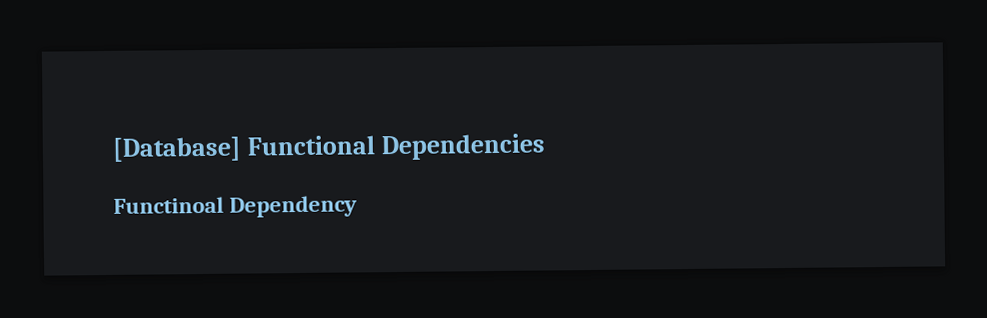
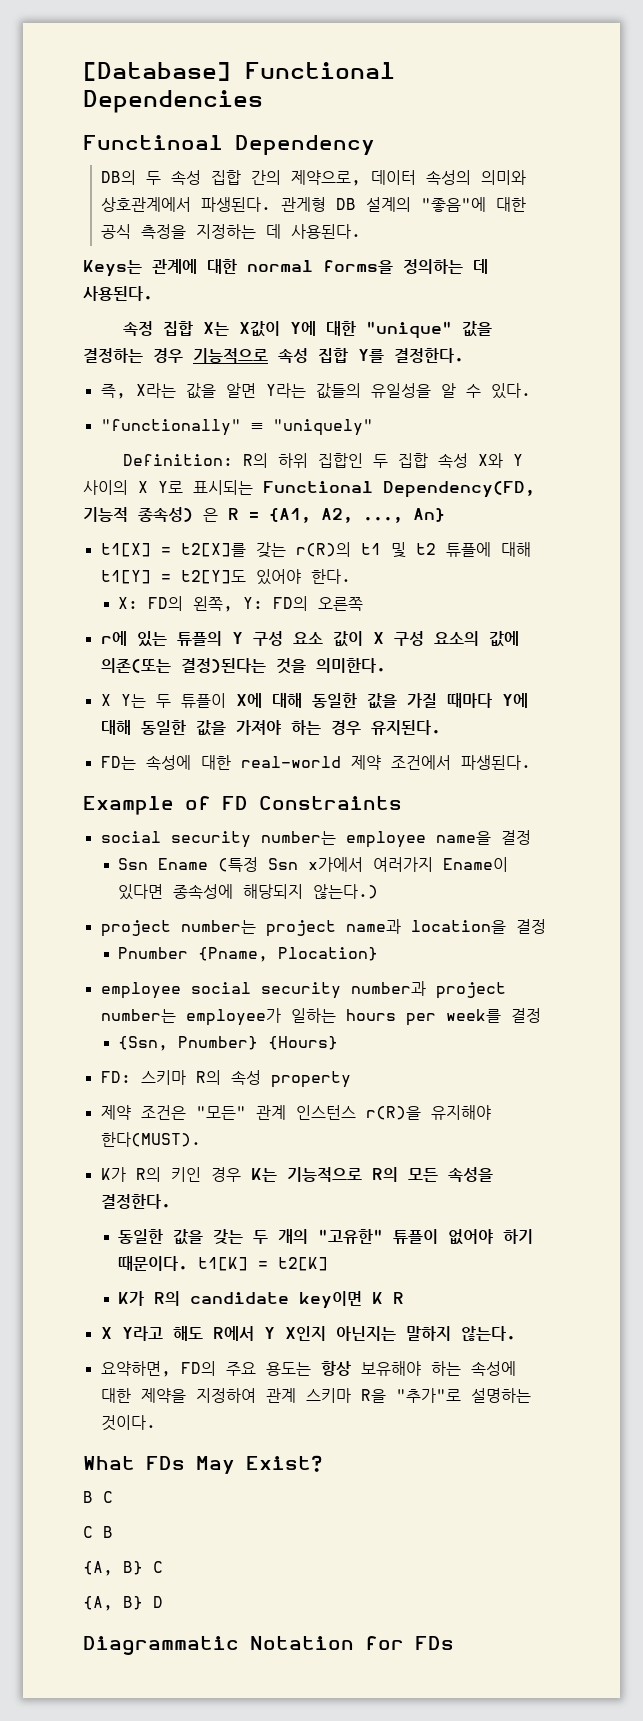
(358, 206) none -> [100,170,526,186] [100,197,526,212] [100,224,361,239] [83,259,488,277] [83,286,153,301] [122,321,492,339] [83,348,464,363] [100,383,531,399] [100,419,373,436] [122,453,523,468] [83,480,535,498] [83,507,445,523] [100,542,531,558] [100,569,351,585] [118,596,364,612] [100,631,519,647] [100,658,386,674] [100,693,528,709] [100,720,441,736] [100,755,531,770] [83,796,402,815] [100,830,531,848] [118,857,509,872] [118,884,379,900] [100,919,546,937] [118,947,379,962] [100,981,506,999] [100,1008,541,1026] [118,1036,339,1051] [100,1070,351,1088] [100,1105,491,1120] [100,1132,201,1147] [100,1167,493,1182] [100,1194,171,1209] [118,1229,534,1245] [118,1256,329,1271] [118,1291,405,1309] [100,1326,516,1342] [100,1361,516,1377] [100,1388,531,1403] [100,1415,156,1431] [83,1455,322,1474] [83,1491,113,1503] [83,1526,113,1538] [83,1561,163,1576] [83,1596,163,1611] [83,1636,454,1655] // DB의 두 속성 집합 간의 제약으로, 데이터 속성의 의미와 상호관계에서 파생된다. 관게형 DB 설계의 "좋음"에 대한 공식 측정을 지정하는 데 사용된다. // Keys는 관계에 대한 normal forms을 정의하는 데 사용된다. // 속정 집합 X는 X값이 Y에 대한 "unique" 값을 결정하는 경우 기능적으로 속성 집합 Y를 결정한다. // 즉, X라는 값을 알면 Y라는 값들의 유일성을 알 수 있다. // "functionally" ≡ "uniquely" // Definition: R의 하위 집합인 두 집합 속성 X와 Y 사이의 X Y로 표시되는 Functional Dependency(FD, 기능적 종속성) 은 R = {A1, A2, ..., An} // t1[X] = t2[X]를 갖는 r(R)의 t1 및 t2 튜플에 대해 t1[Y] = t2[Y]도 있어야 한다. // X: FD의 왼쪽, Y: FD의 오른쪽 // r에 있는 튜플의 Y 구성 요소 값이 X 구성 요소의 값에 의존(또는 결정)된다는 것을 의미한다. // X Y는 두 튜플이 X에 대해 동일한 값을 가질 때마다 Y에 대해 동일한 값을 가져야 하는 경우 유지된다. // FD는 속성에 대한 real-world 제약 조건에서 파생된다. // Example of FD Constraints // social security number는 employee name을 결정 // Ssn Ename (특정 Ssn x가에서 여러가지 Ename이 있다면 종속성에 해당되지 않는다.) // project number는 project name과 location을 결정 // Pnumber {Pname, Plocation} // employee social security number과 project number는 employee가 일하는 hours per week를 결정 // {Ssn, Pnumber} {Hours} // FD: 스키마 R의 속성 property // 제약 조건은 "모든" 관계 인스턴스 r(R)을 유지해야 한다(MUST). // K가 R의 키인 경우 K는 기능적으로 R의 모든 속성을 결정한다. // 동일한 값을 갖는 두 개의 "고유한" 튜플이 없어야 하기 때문이다. t1[K] = t2[K] // K가 R의 candidate key이면 K R // X Y라고 해도 R에서 Y X인지 아닌지는 말하지 않는다. // 요약하면, FD의 주요 용도는 항상 보유해야 하는 속성에 대한 제약을 지정하여 관계 스키마 R을 "추가"로 설명하는 것이다. // What FDs May Exist? // B C // C B // {A, B} C // {A, B} D // Diagrammatic Notation for FDs

